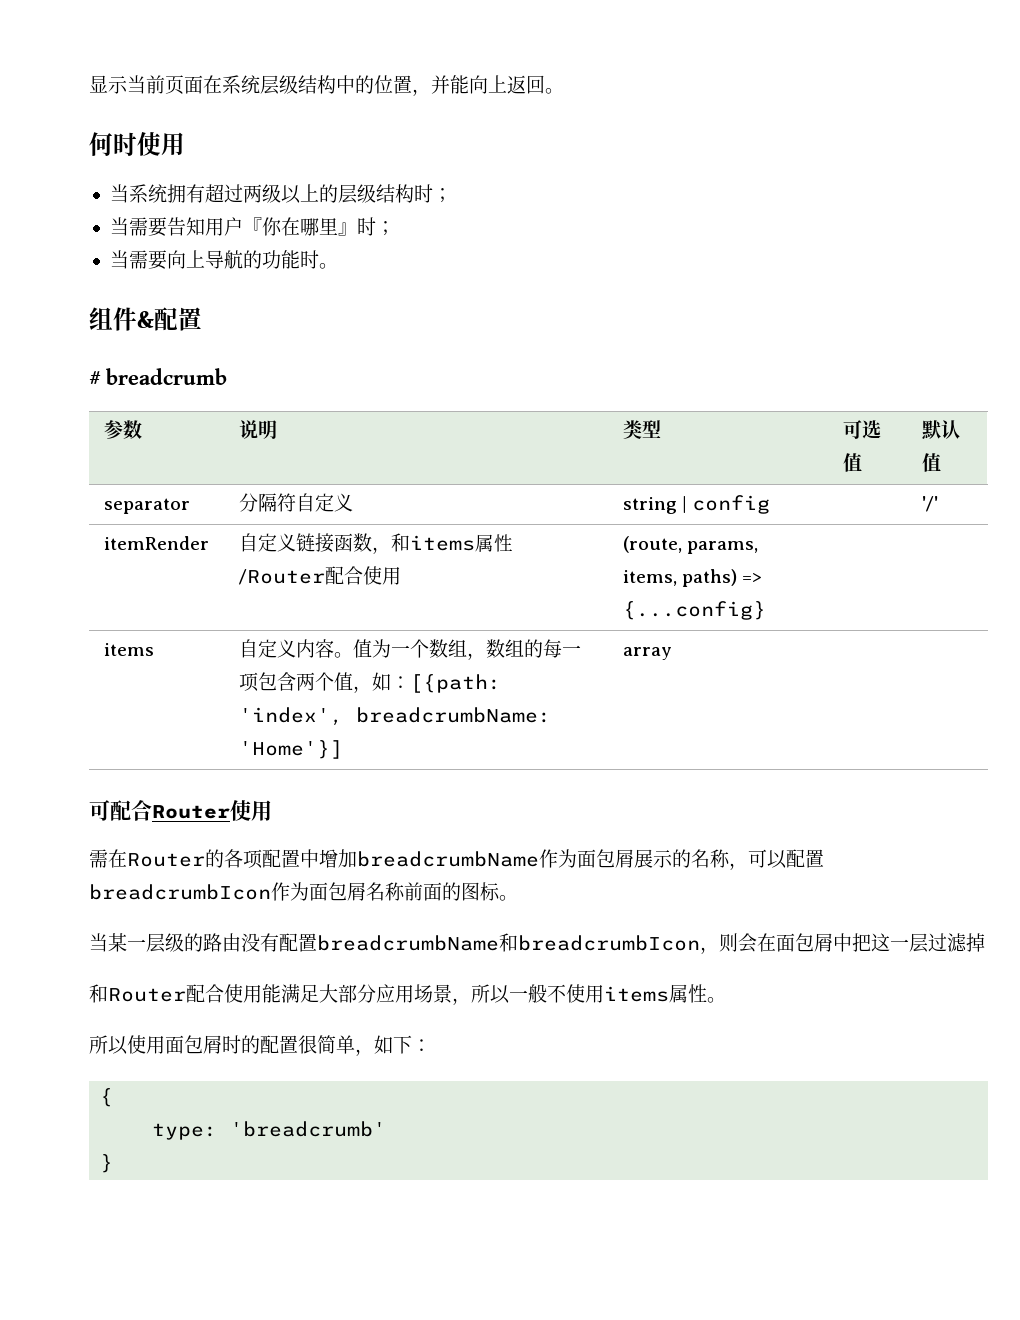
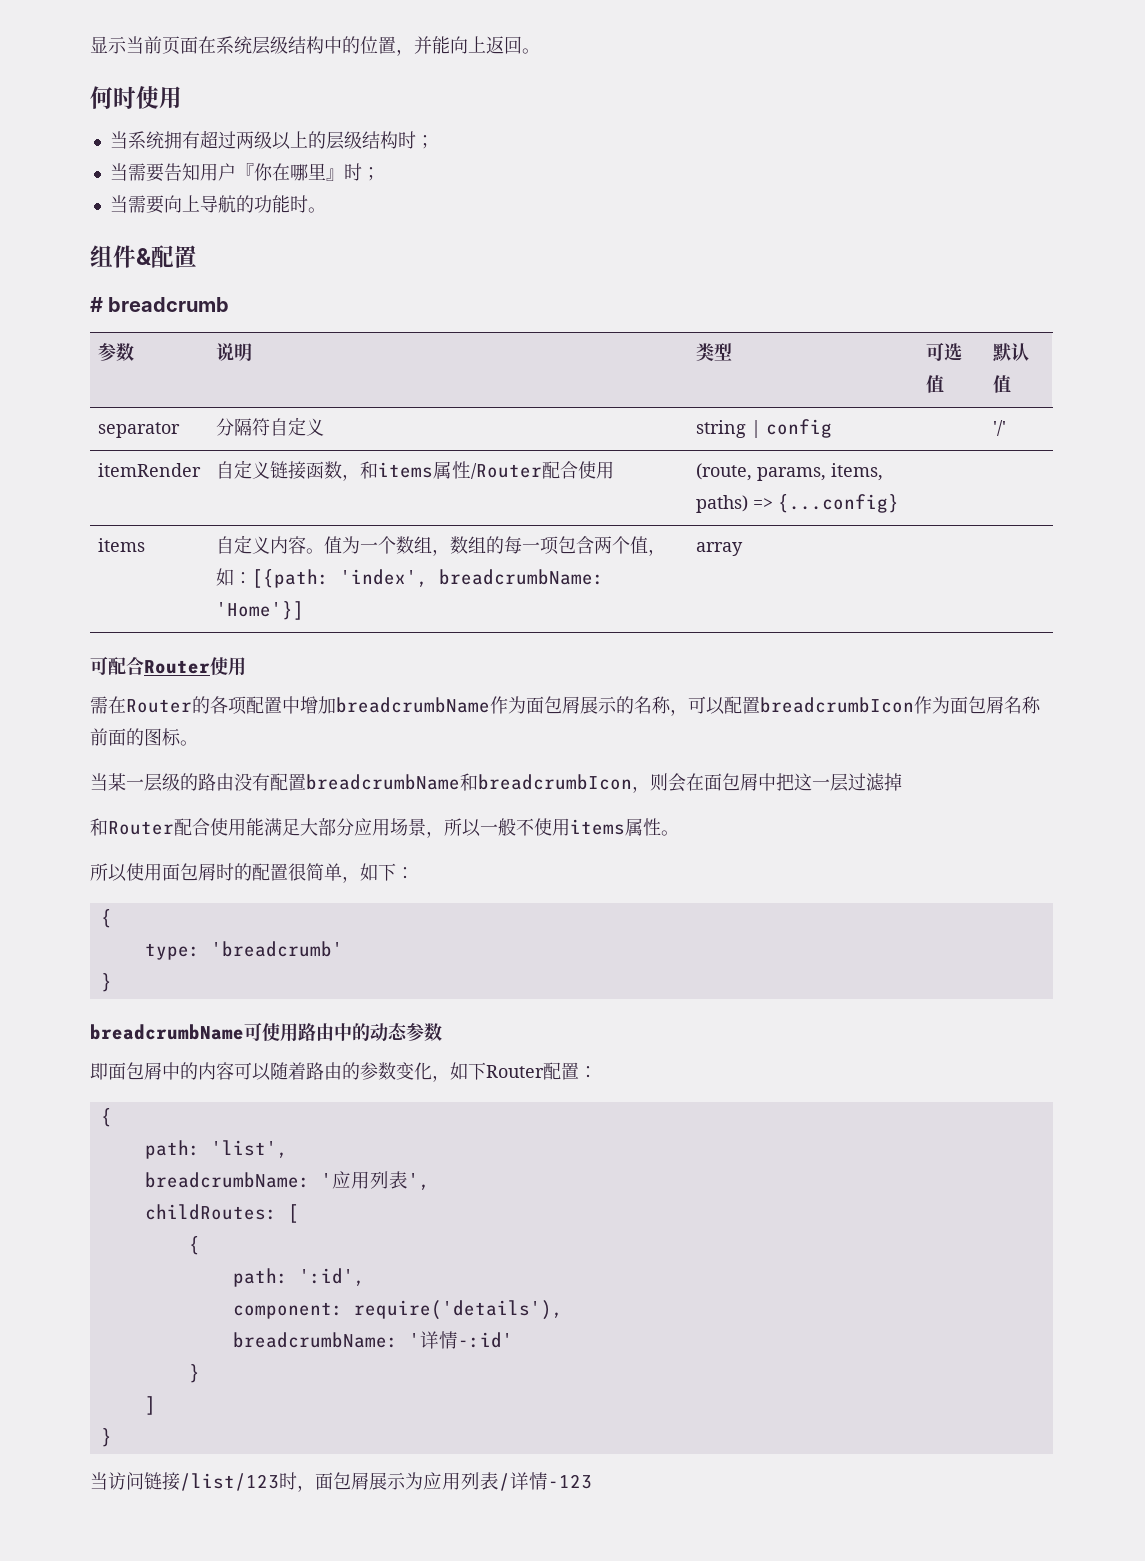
(114, 1163) none -> [90,1022,442,1042] [90,1062,597,1082] [100,1108,112,1127] [144,1140,288,1159] [144,1171,430,1190] [144,1204,299,1223] [188,1236,200,1255] [232,1268,365,1287] [232,1300,563,1320] [232,1331,513,1349] [188,1364,200,1383] [144,1396,156,1415] [100,1428,112,1447] [90,1472,592,1492] // breadcrumbName可使用路由中的动态参数 // 即面包屑中的内容可以随着路由的参数变化，如下Router配置： // { // path: 'list', // breadcrumbName: '应用列表', // childRoutes: [ // { // path: ':id', // component: require('details'), // breadcrumbName: '详情-:id' // } // ] // } // 当访问链接/list/123时，面包屑展示为应用列表/详情-123

